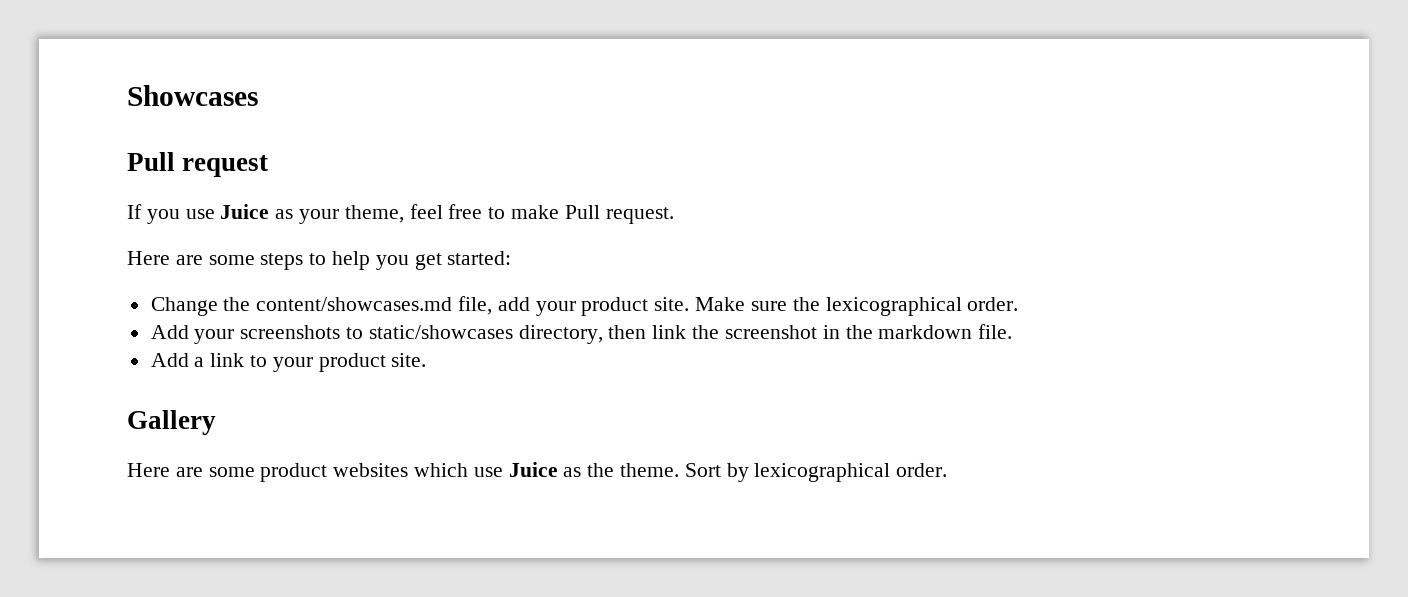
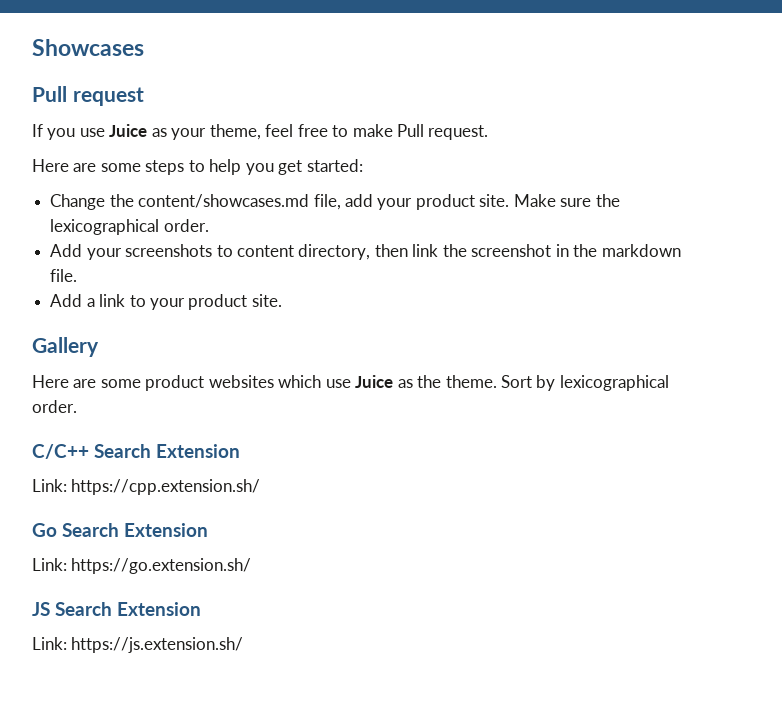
[368,325,513,339] static/showcases -> [236,245,294,257] content
(948, 470) none -> [32,444,241,459] [32,479,261,495] [32,523,209,537] [32,558,252,574] [32,602,202,616] [32,637,244,653] // C/C++ Search Extension // Link: https://cpp.extension.sh/ // Go Search Extension // Link: https://go.extension.sh/ // JS Search Extension // Link: https://js.extension.sh/

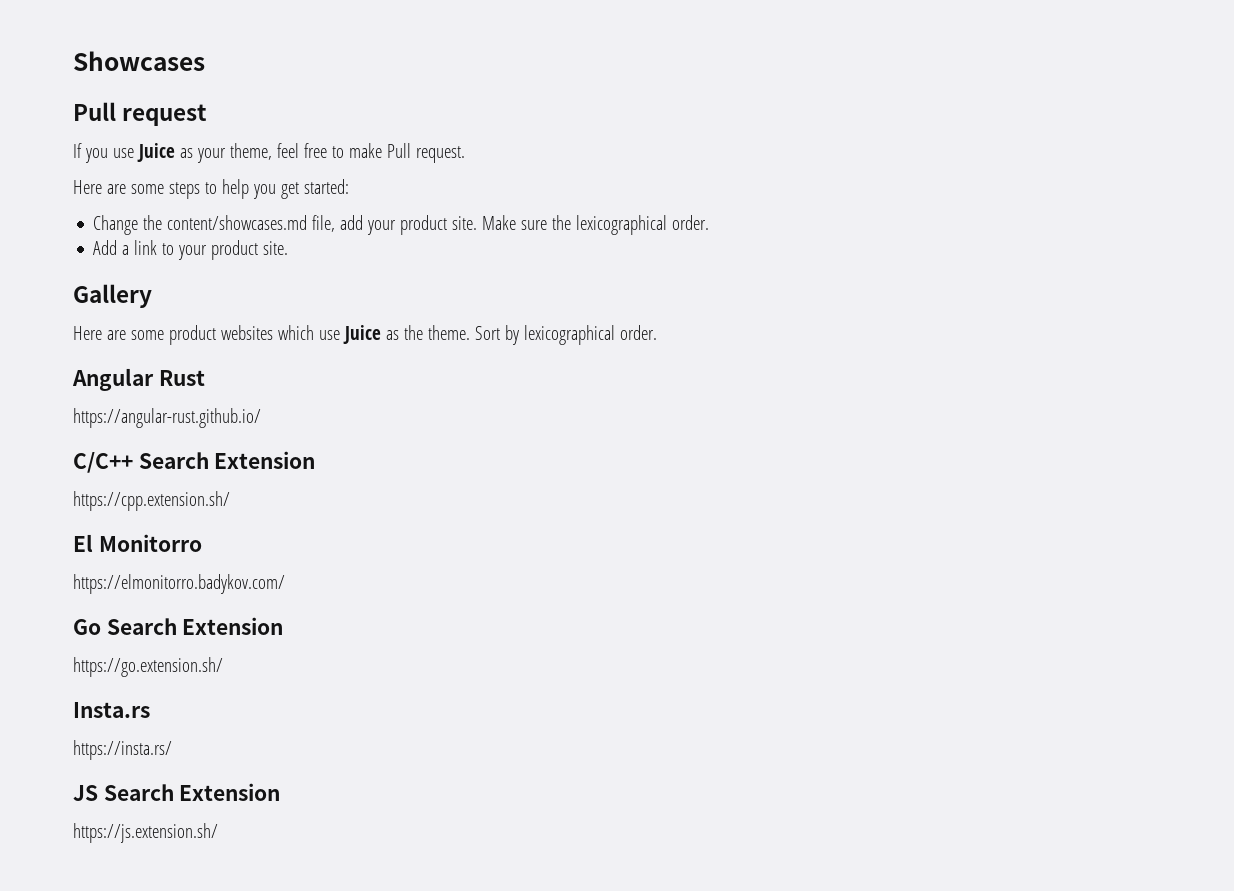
[50,244,681,260] [50,269,78,282] // Add your screenshots to content directory, then link the screenshot in the markdown file. -> (710, 222) none
(77, 406) none -> [72,368,205,391] [73,408,261,428] // Angular Rust // https://angular-rust.github.io/
[32,479,67,492] Link: -> (316, 460) none
(261, 487) none -> [73,534,202,552] [73,574,285,594] // El Monitorro // https://elmonitorro.badykov.com/
[32,558,67,571] Link: -> (284, 626) none
(252, 566) none -> [73,702,150,718] [73,740,172,760] // Insta.rs // https://insta.rs/
[32,637,67,650] Link: -> (281, 792) none

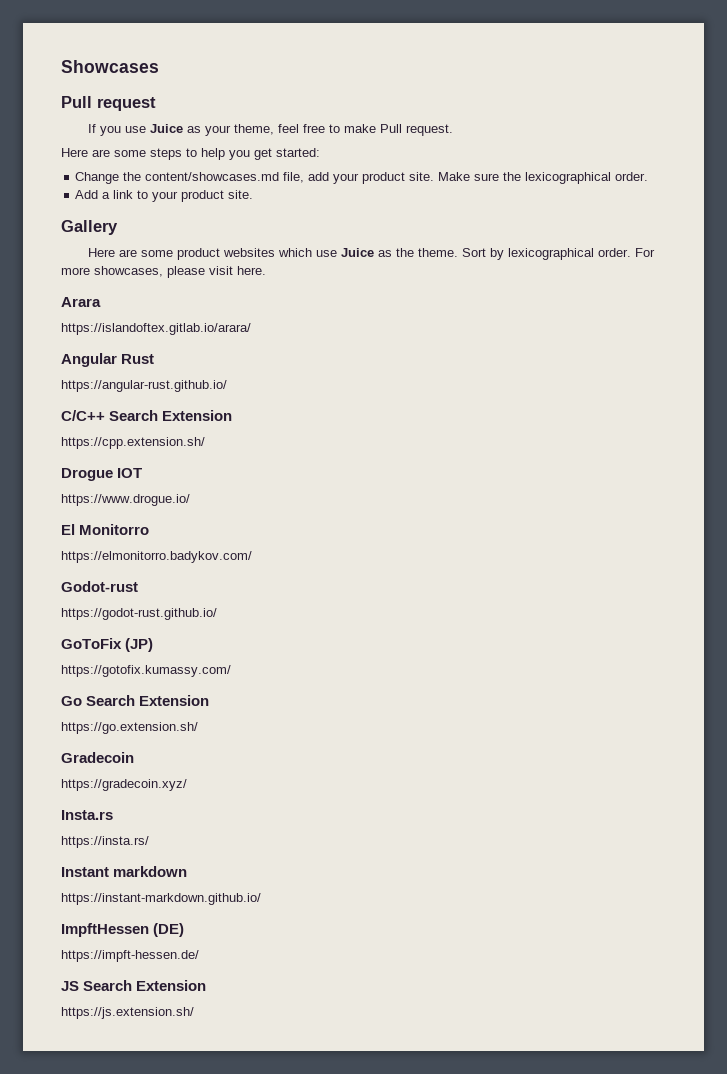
(657, 332) none -> [634,248,655,257] [61,266,266,278] [61,297,101,307] [61,323,251,335] For more showcases, please visit here. // Arara // https://islandoftex.gitlab.io/arara/
(230, 501) none -> [61,468,143,481] [61,494,190,506] // Drogue IOT // https://www.drogue.io/
(285, 584) none -> [61,581,138,592] [61,608,217,620] [61,638,154,652] [61,665,231,677] // Godot-rust // https://godot-rust.github.io/ // GoToFix (JP) // https://gotofix.kumassy.com/
(223, 667) none -> [61,752,134,763] [61,779,187,791] // Gradecoin // https://gradecoin.xyz/
(172, 750) none -> [61,866,188,877] [61,893,261,905] [61,923,185,937] [61,950,199,962] // Instant markdown // https://instant-markdown.github.io/ // ImpftHessen (DE) // https://impft-hessen.de/

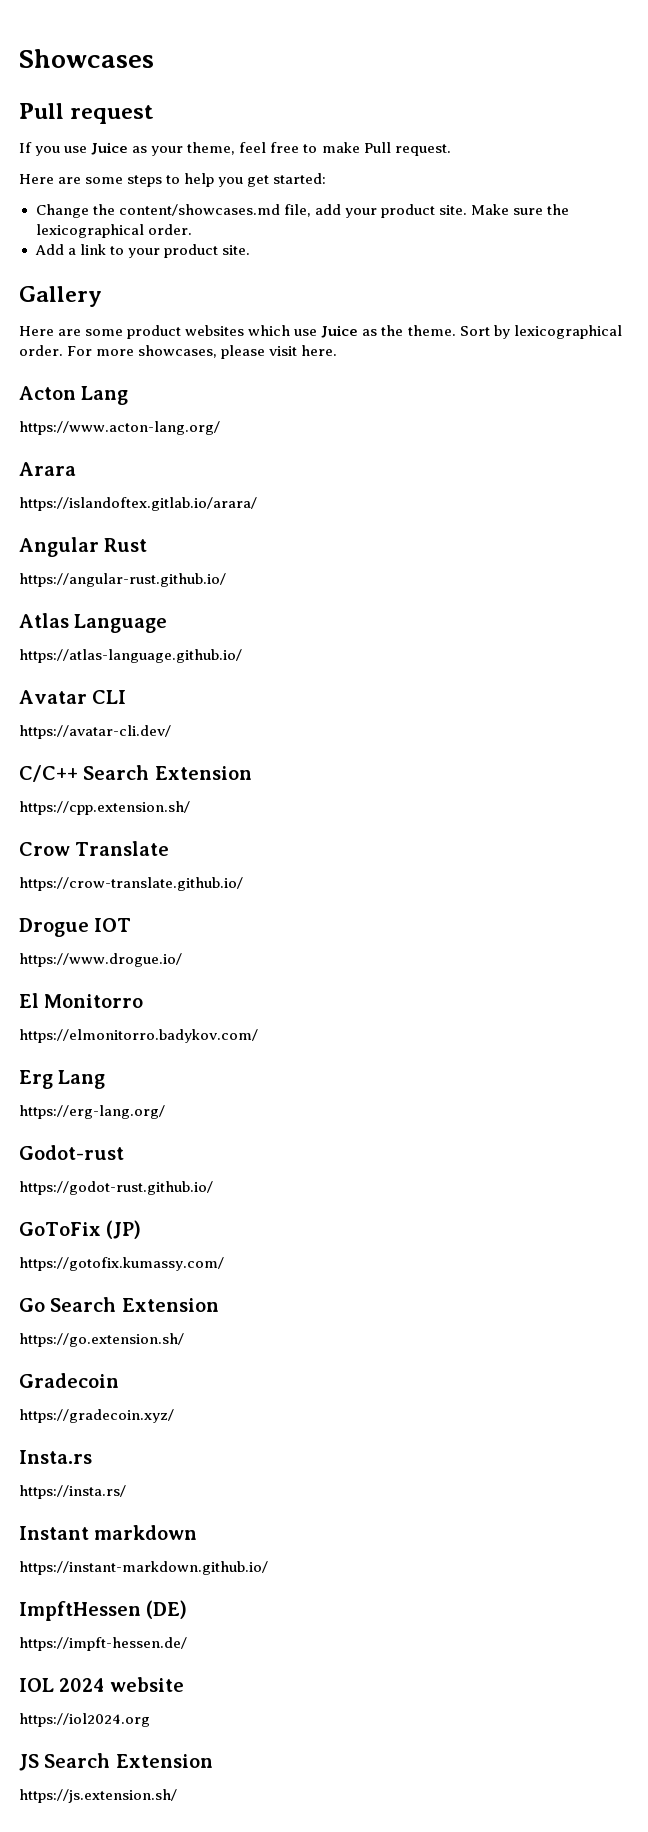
(266, 270) none -> [19,386,129,405] [19,421,220,435] // Acton Lang // https://www.acton-lang.org/
(227, 386) none -> [19,613,168,633] [19,649,242,663] [19,690,127,704] [19,725,171,739] // Atlas Language // https://atlas-language.github.io/ // Avatar CLI // https://avatar-cli.dev/
(205, 443) none -> [19,841,170,856] [19,877,243,891] // Crow Translate // https://crow-translate.github.io/
(252, 557) none -> [19,1070,106,1089] [19,1105,165,1119] // Erg Lang // https://erg-lang.org/
(199, 956) none -> [19,1677,184,1692] [19,1713,150,1727] // IOL 2024 website // https://iol2024.org

